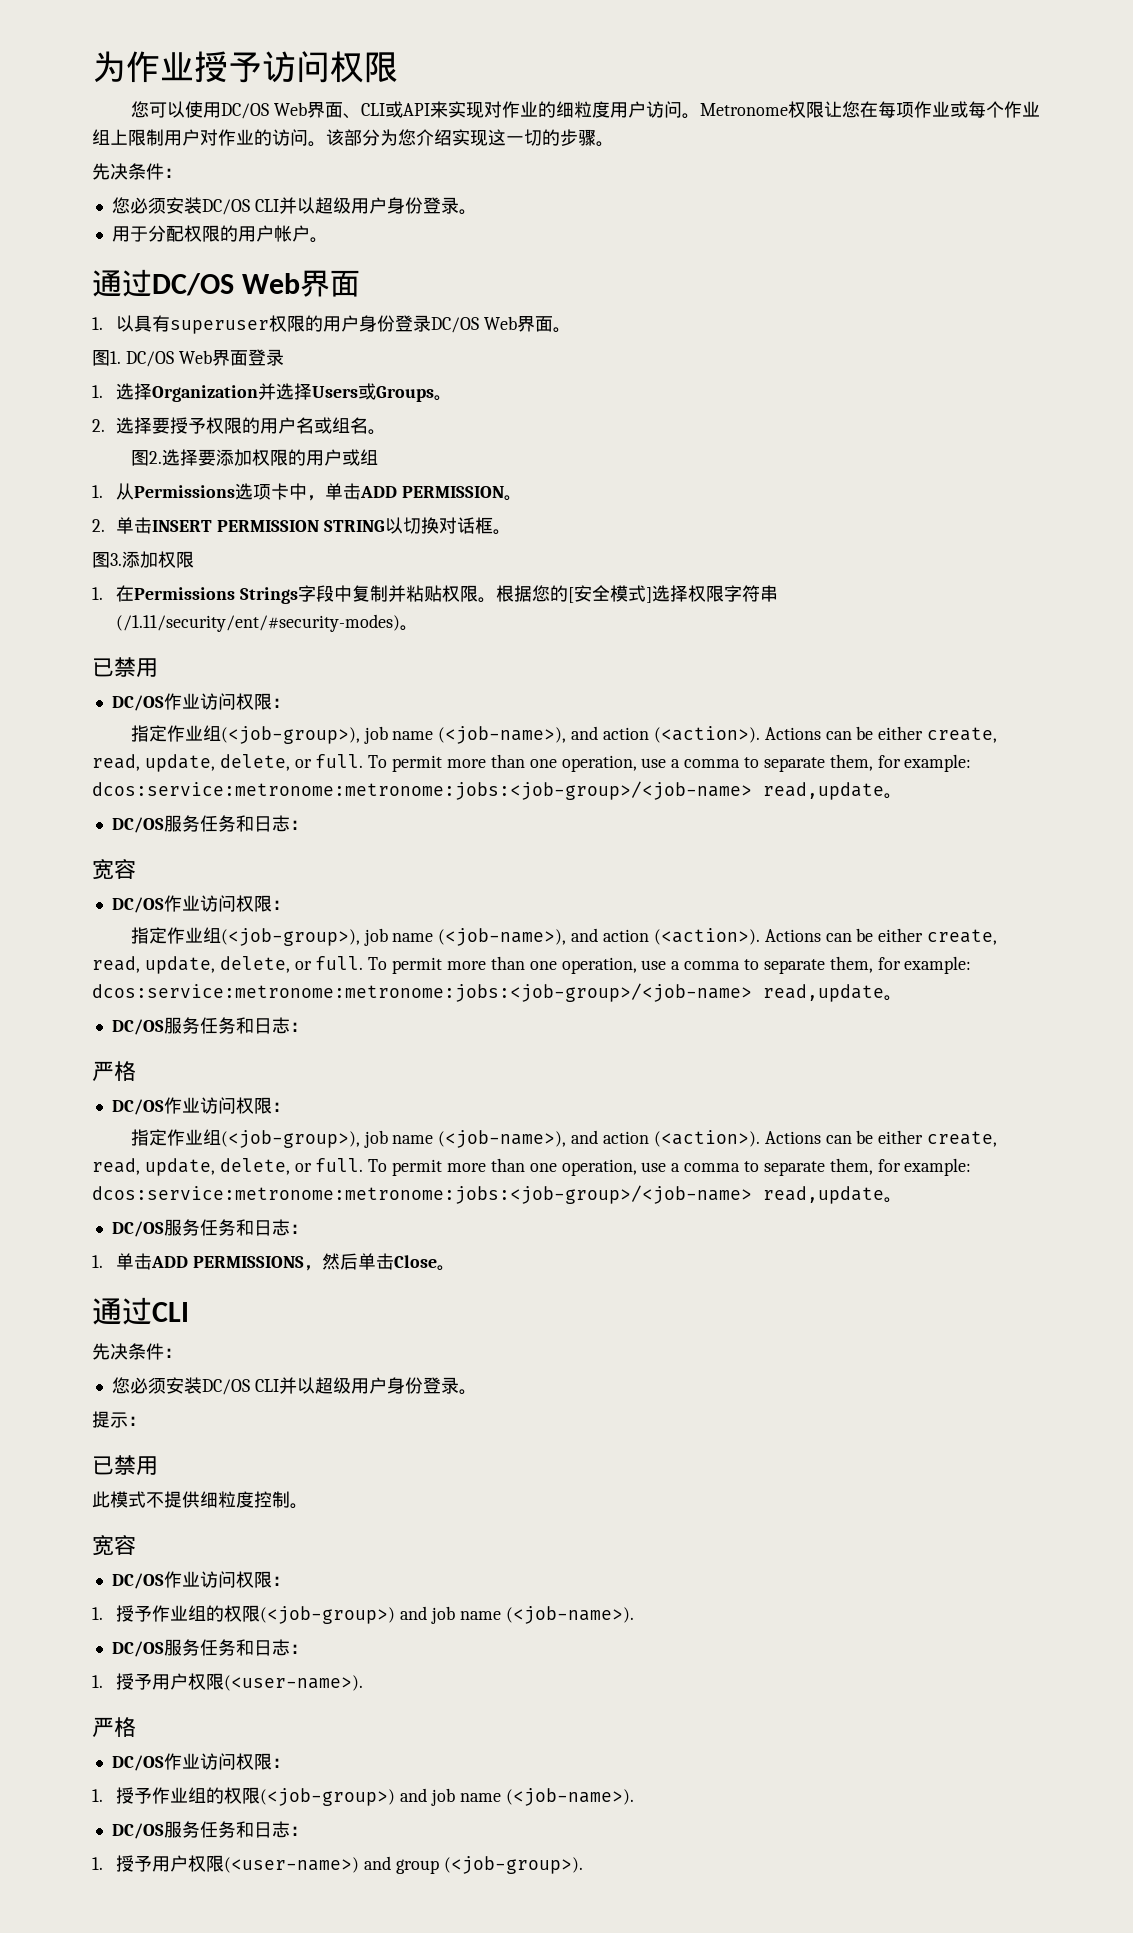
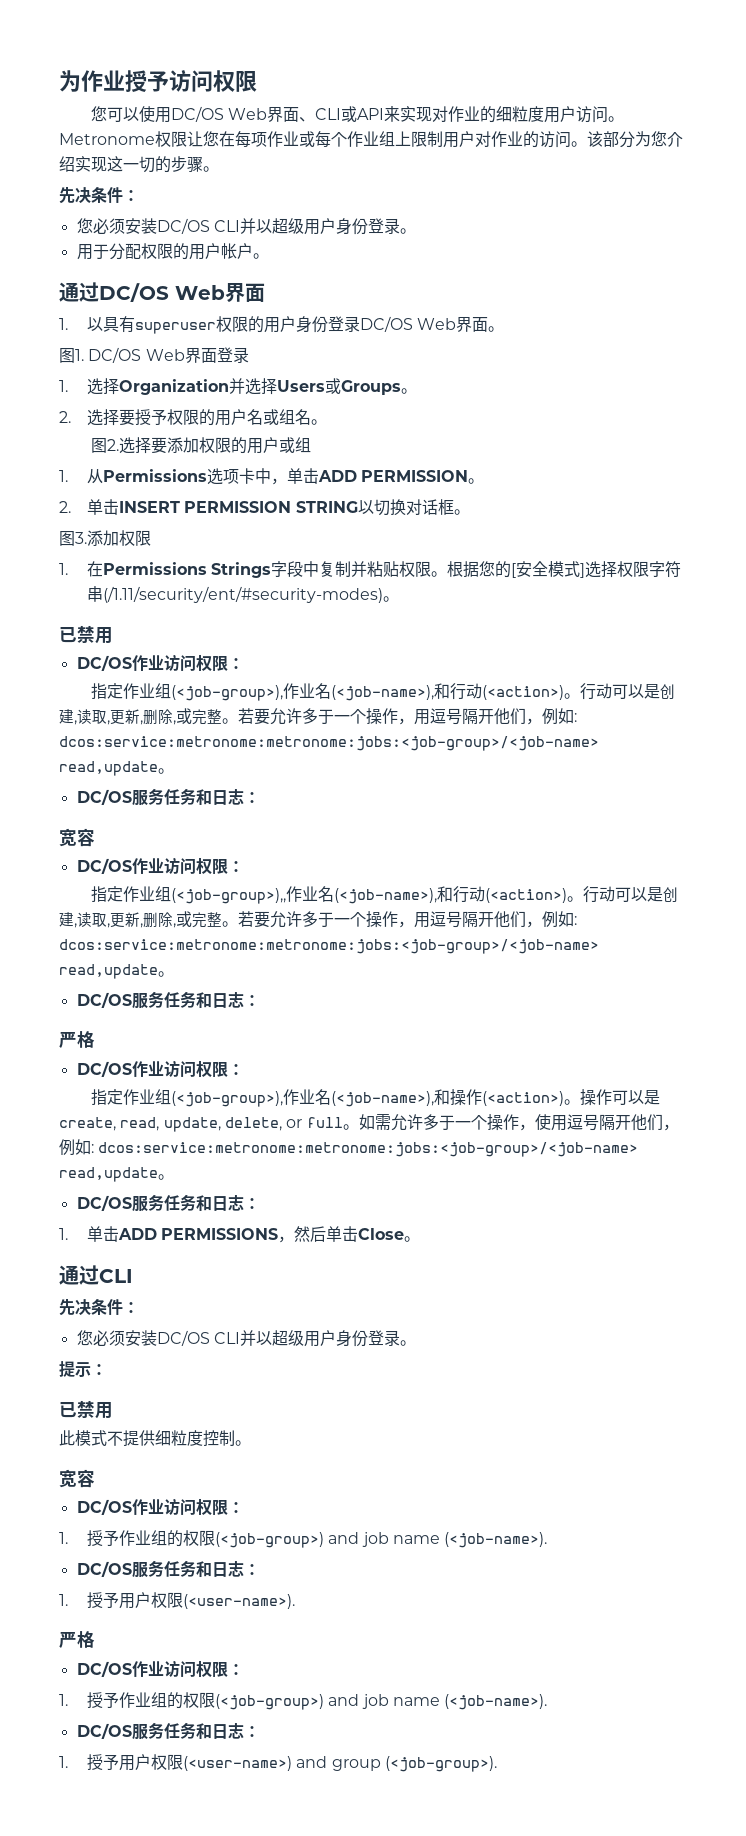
[363,726,998,744] [92,754,972,772] job name (<job-name>), and action (<action>). Actions can be either create, read, update, delete, or full. To permit more than one operation, use a comma to separate them, for example: -> [283,683,676,701] [59,708,577,725] 作业名(<job-name>),和行动(<action>)。行动可以是创建,读取,更新,删除,或完整。若要允许多于一个操作，用逗号隔开他们，例如:
[220,928,998,946] [92,956,972,974] (<job-group>), job name (<job-name>), and action (<action>). Actions can be either create, read, update, delete, or full. To permit more than one operation, use a comma to separate them, for example: -> [171,886,679,904] [59,911,577,928] (<job-group>),,作业名(<job-name>),和行动(<action>)。行动可以是创建,读取,更新,删除,或完整。若要允许多于一个操作，用逗号隔开他们，例如:
[363,1130,998,1148] [92,1158,972,1176] job name (<job-name>), and action (<action>). Actions can be either create, read, update, delete, or full. To permit more than one operation, use a comma to separate them, for example: -> [283,1089,661,1107] [59,1114,679,1132] [59,1139,94,1156] 作业名(<job-name>),和操作(<action>)。操作可以是create, read, update, delete, or full。如需允许多于一个操作，使用逗号隔开他们，例如:

